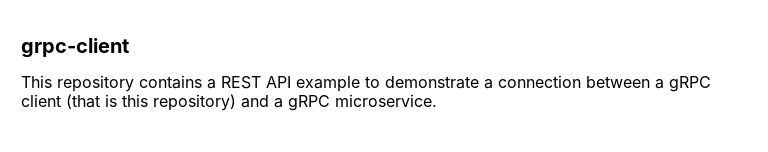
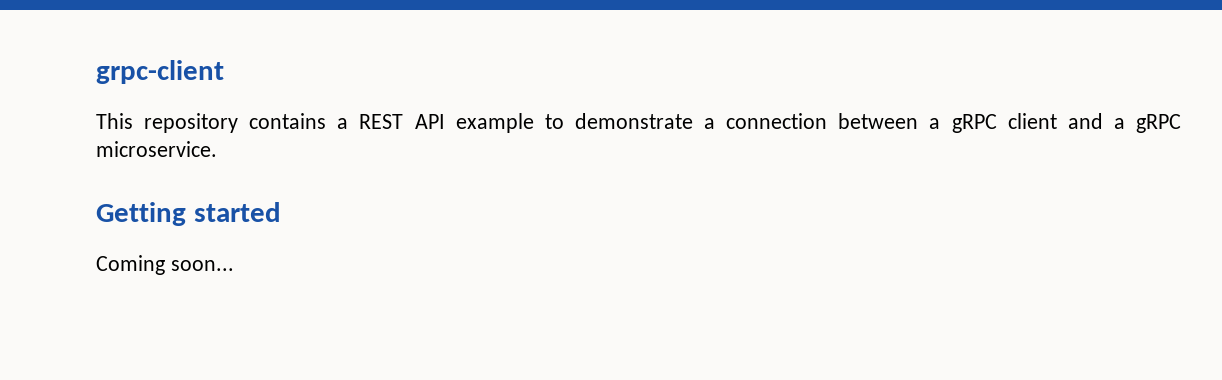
[66,94,236,111] (that is this repository) -> (1057, 121) none
(437, 100) none -> [96,202,281,226] [96,255,234,275] // Getting started // Coming soon...

